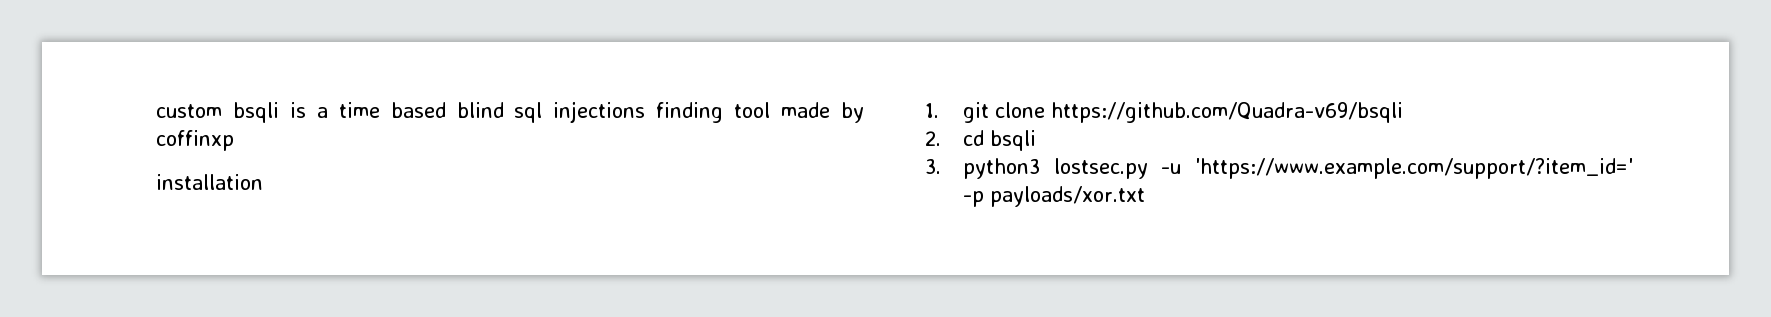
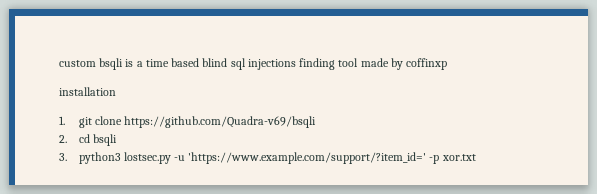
[990,186,1146,207] payloads/xor.txt -> [441,154,476,161] xor.txt

